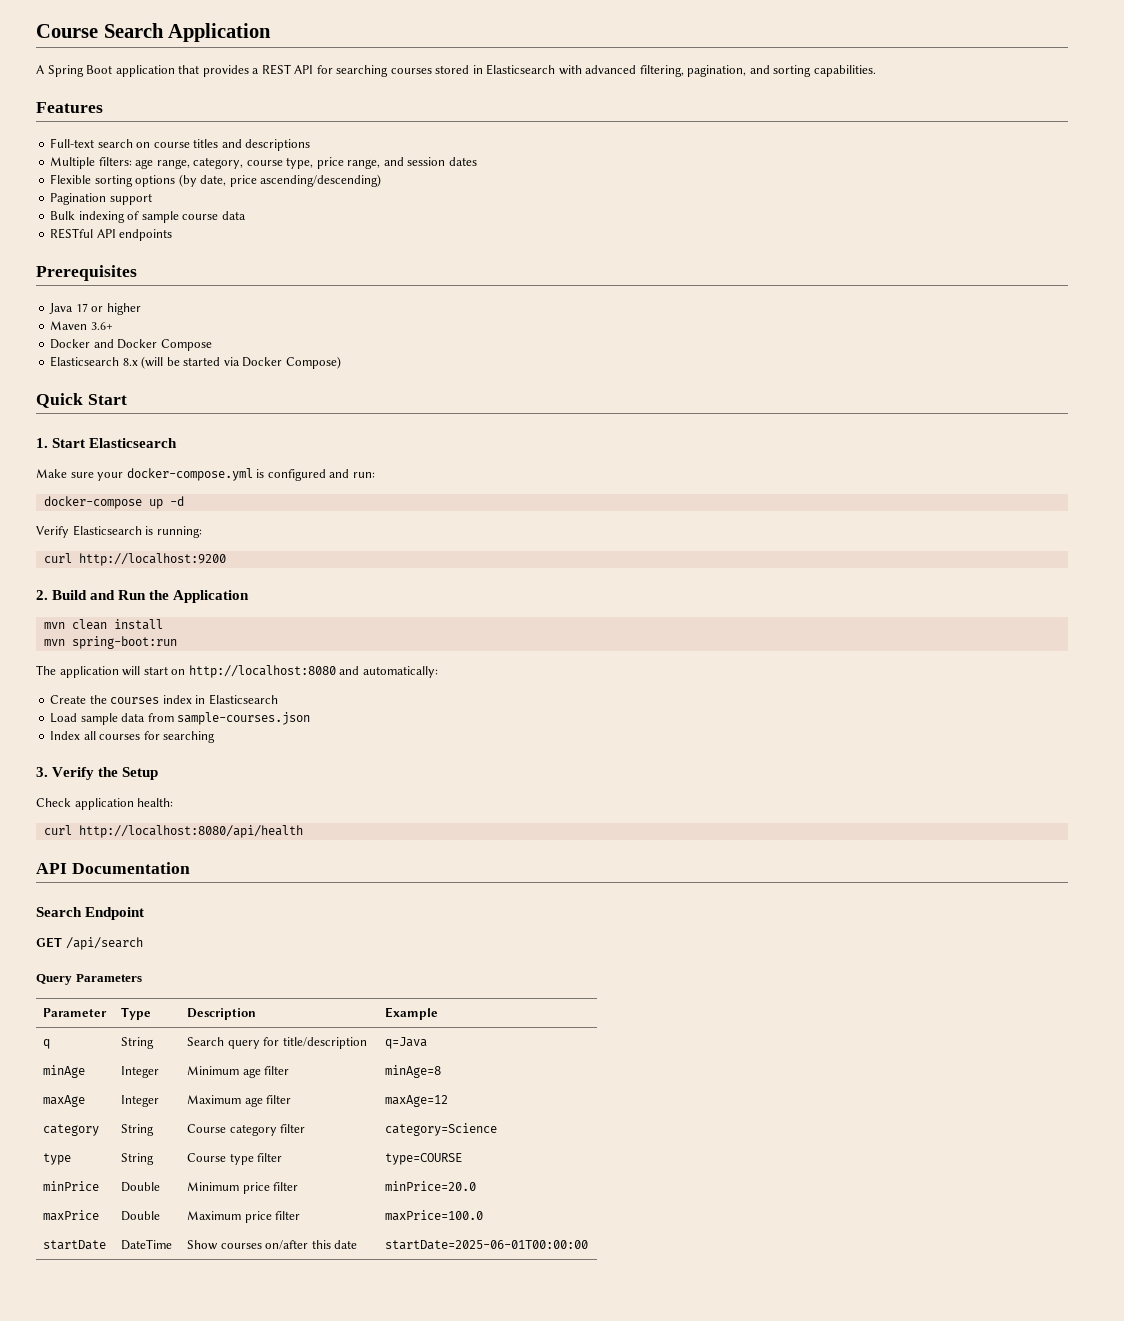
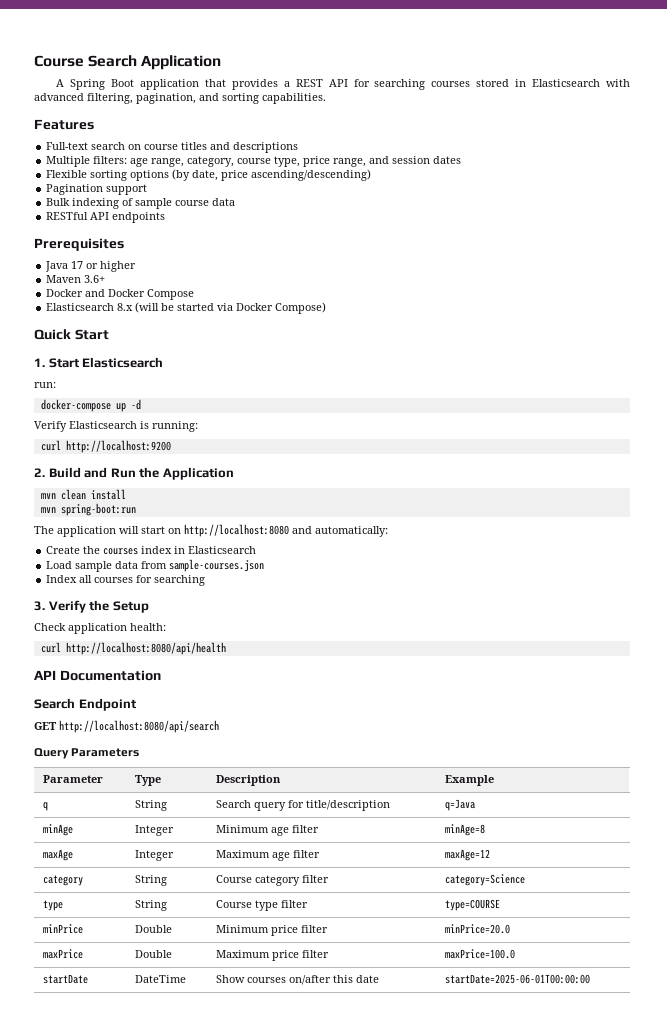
[36,468,350,481] Make sure your docker-compose.yml is configured and -> (164, 362) none
[65,937,143,950] /api/search -> [59,720,219,733] http://localhost:8080/api/search

